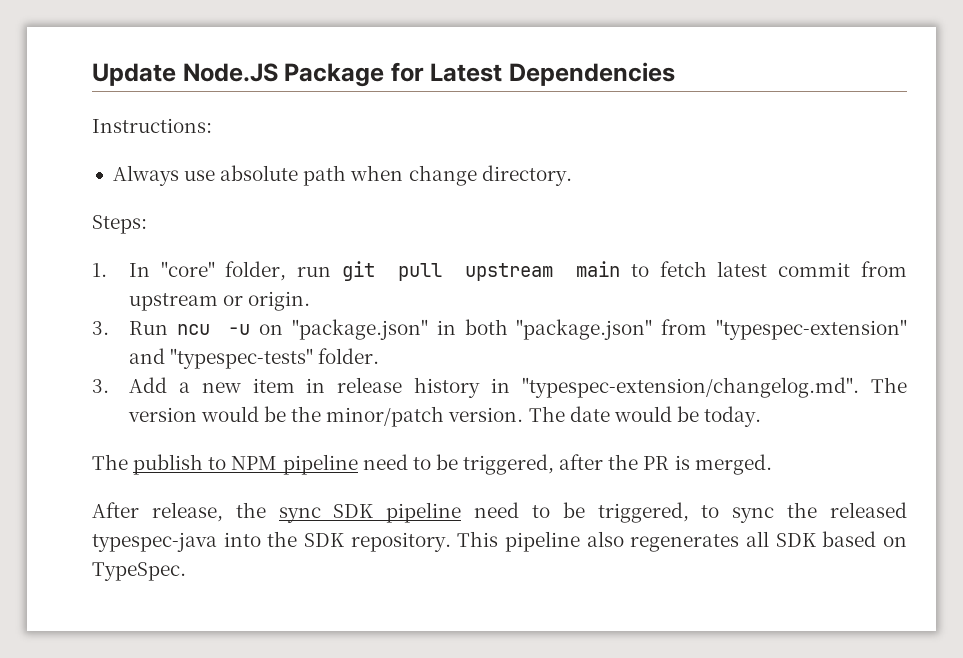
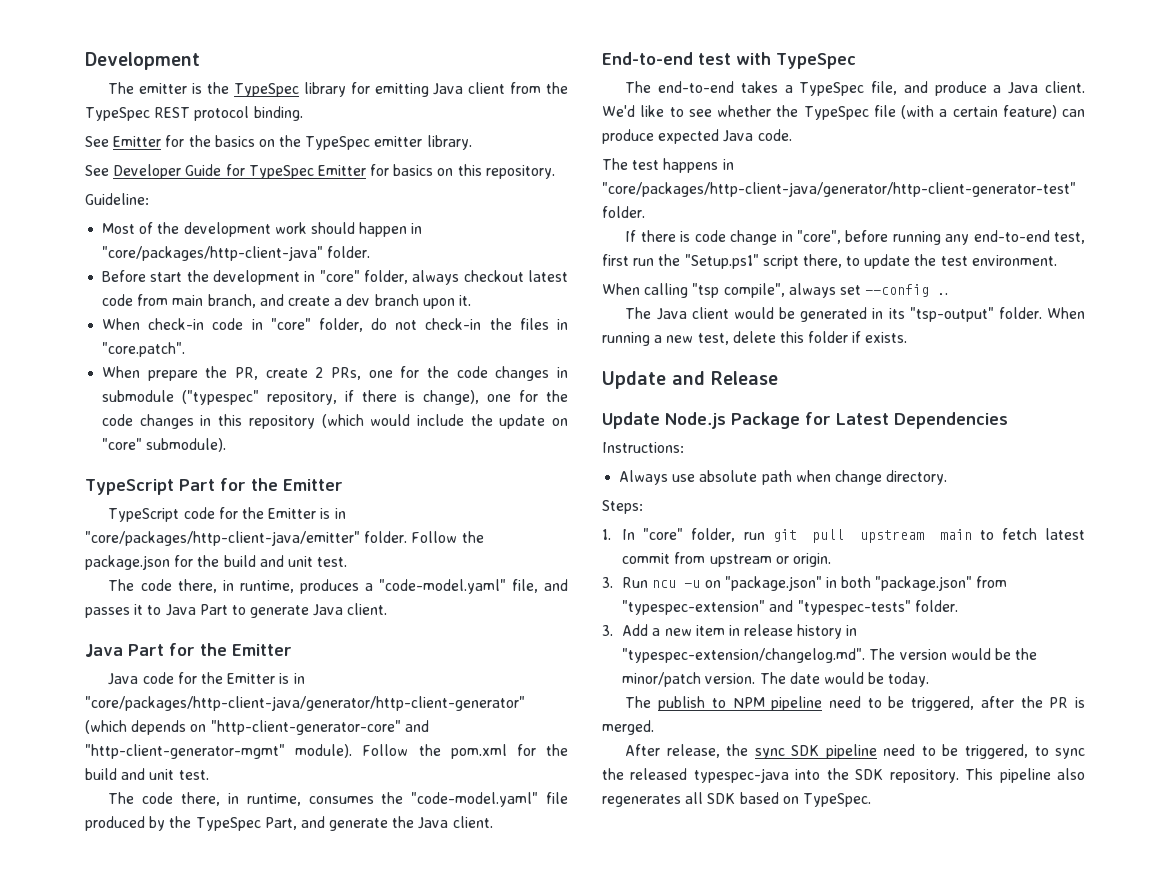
[92,63,278,86] Update Node.JS -> [85,52,200,70] [108,82,569,97] [85,106,303,121] [85,135,472,150] [85,164,555,179] [85,193,149,205] [102,222,423,237] [102,246,371,261] [102,270,568,285] [102,294,471,309] [102,318,568,332] [102,342,186,357] [102,366,569,381] [102,390,569,405] [102,414,568,429] [102,438,227,452] [85,478,343,495] [108,507,346,522] [85,531,484,546] [85,555,348,570] [108,579,568,594] [85,603,388,618] [85,643,292,657] [108,672,305,685] [85,696,525,711] [85,720,429,735] [85,744,568,759] [85,768,209,780] [108,792,568,807] [85,816,493,831] [602,52,856,69] [625,81,1085,96] [602,105,1085,120] [602,129,792,144] [602,158,734,173] [602,182,1076,197] [602,206,645,218] [625,230,1085,245] [602,254,1057,269] [602,283,949,298] [625,307,1085,322] [602,331,908,346] [602,371,778,389] [602,412,726,429] Development // The emitter is the TypeSpec library for emitting Java client from the TypeSpec REST protocol binding. // See Emitter for the basics on the TypeSpec emitter library. // See Developer Guide for TypeSpec Emitter for basics on this repository. // Guideline: // Most of the development work should happen in "core/packages/http-client-java" folder. // Before start the development in "core" folder, always checkout latest code from main branch, and create a dev branch upon it. // When check-in code in "core" folder, do not check-in the files in "core.patch". // When prepare the PR, create 2 PRs, one for the code changes in submodule ("typespec" repository, if there is change), one for the code changes in this repository (which would include the update on "core" submodule). // TypeScript Part for the Emitter // TypeScript code for the Emitter is in "core/packages/http-client-java/emitter" folder. Follow the package.json for the build and unit test. // The code there, in runtime, produces a "code-model.yaml" file, and passes it to Java Part to generate Java client. // Java Part for the Emitter // Java code for the Emitter is in "core/packages/http-client-java/generator/http-client-generator" (which depends on "http-client-generator-core" and "http-client-generator-mgmt" module). Follow the pom.xml for the build and unit test. // The code there, in runtime, consumes the "code-model.yaml" file produced by the TypeSpec Part, and generate the Java client. // End-to-end test with TypeSpec // The end-to-end takes a TypeSpec file, and produce a Java client. We'd like to see whether the TypeSpec file (with a certain feature) can produce expected Java code. // The test happens in "core/packages/http-client-java/generator/http-client-generator-test" folder. // If there is code change in "core", before running any end-to-end test, first run the "Setup.ps1" script there, to update the test environment. // When calling "tsp compile", always set --config .. // The Java client would be generated in its "tsp-output" folder. When running a new test, delete this folder if exists. // Update and Release // Update Node.js

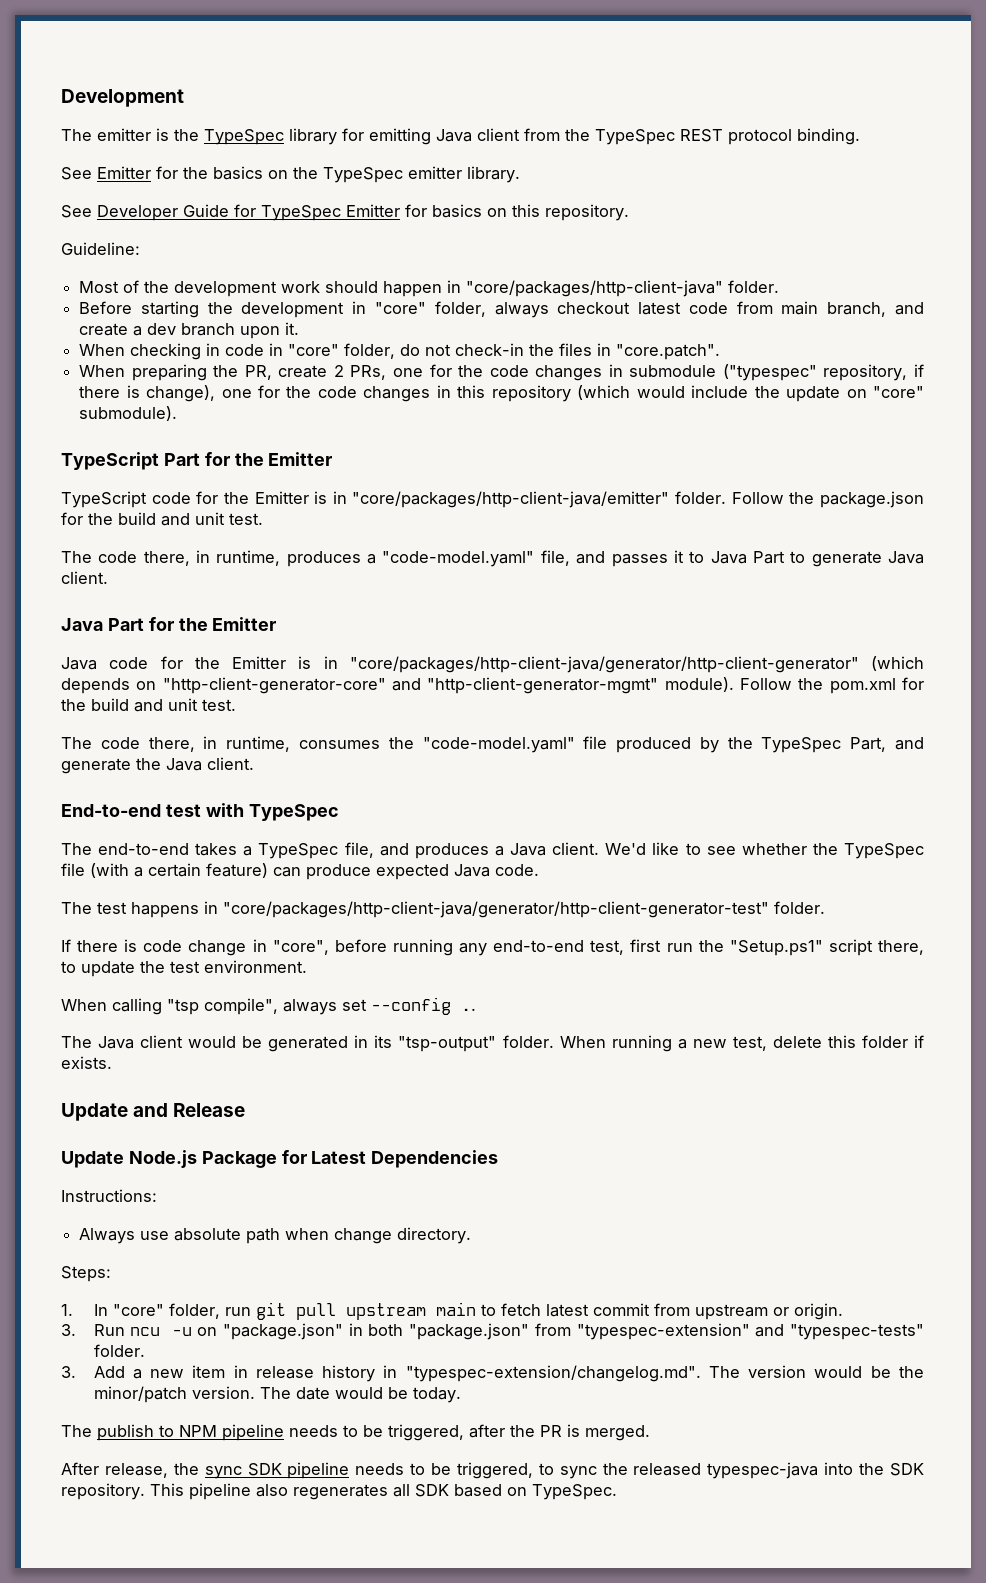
[150,272,183,282] start -> [140,301,199,318] starting
[148,318,205,330] check-in -> [130,343,221,360] checking in
[147,370,198,381] prepare -> [131,364,207,381] preparing
[934,81,987,96] produce -> [414,843,489,859] produces
[829,696,862,708] need -> [289,1425,338,1437] needs
[883,744,916,756] need -> [355,1463,405,1475] needs

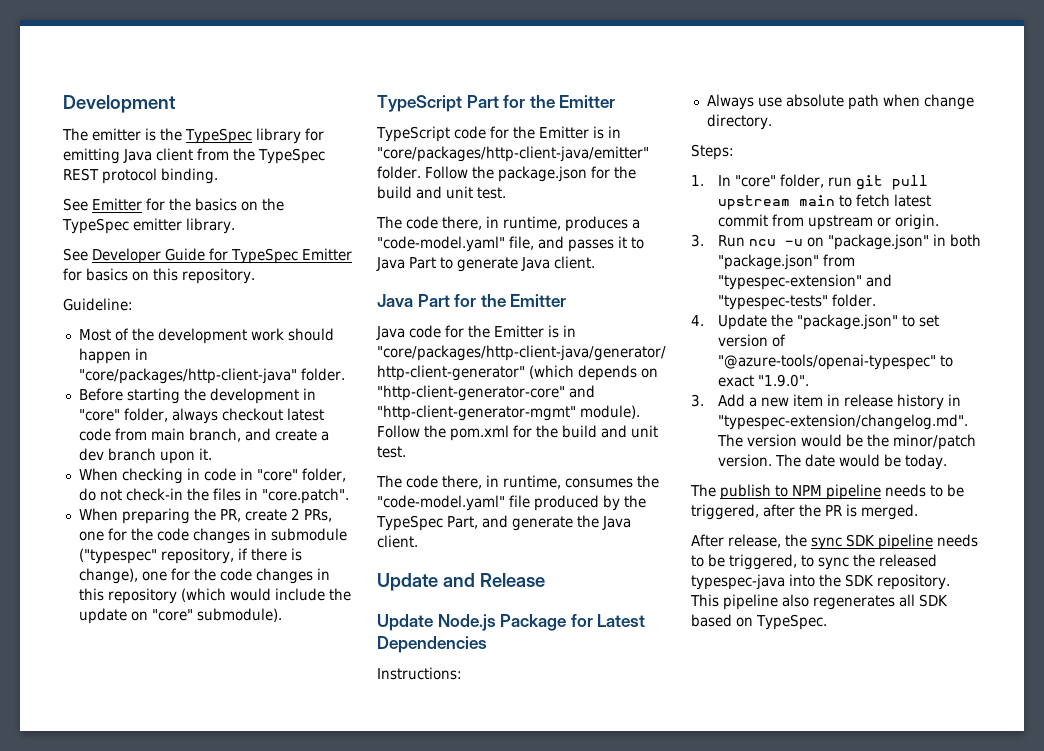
[61,803,339,821] [61,842,925,859] [61,863,539,880] [61,901,825,918] [61,939,925,956] [61,960,307,977] [61,997,476,1015] [61,1035,924,1052] [61,1056,112,1069] // End-to-end test with TypeSpec // The end-to-end takes a TypeSpec file, and produces a Java client. We'd like to see whether the TypeSpec file (with a certain feature) can produce expected Java code. // The test happens in "core/packages/http-client-java/generator/http-client-generator-test" folder. // If there is code change in "core", before running any end-to-end test, first run the "Setup.ps1" script there, to update the test environment. // When calling "tsp compile", always set --config .. // The Java client would be generated in its "tsp-output" folder. When running a new test, delete this folder if exists. -> (418, 541) none
(145, 1350) none -> [691,314,939,330] [717,334,786,347] [717,354,953,370] [717,374,809,387] // 4. Update the "package.json" to set version of "@azure-tools/openai-typespec" to exact "1.9.0".

